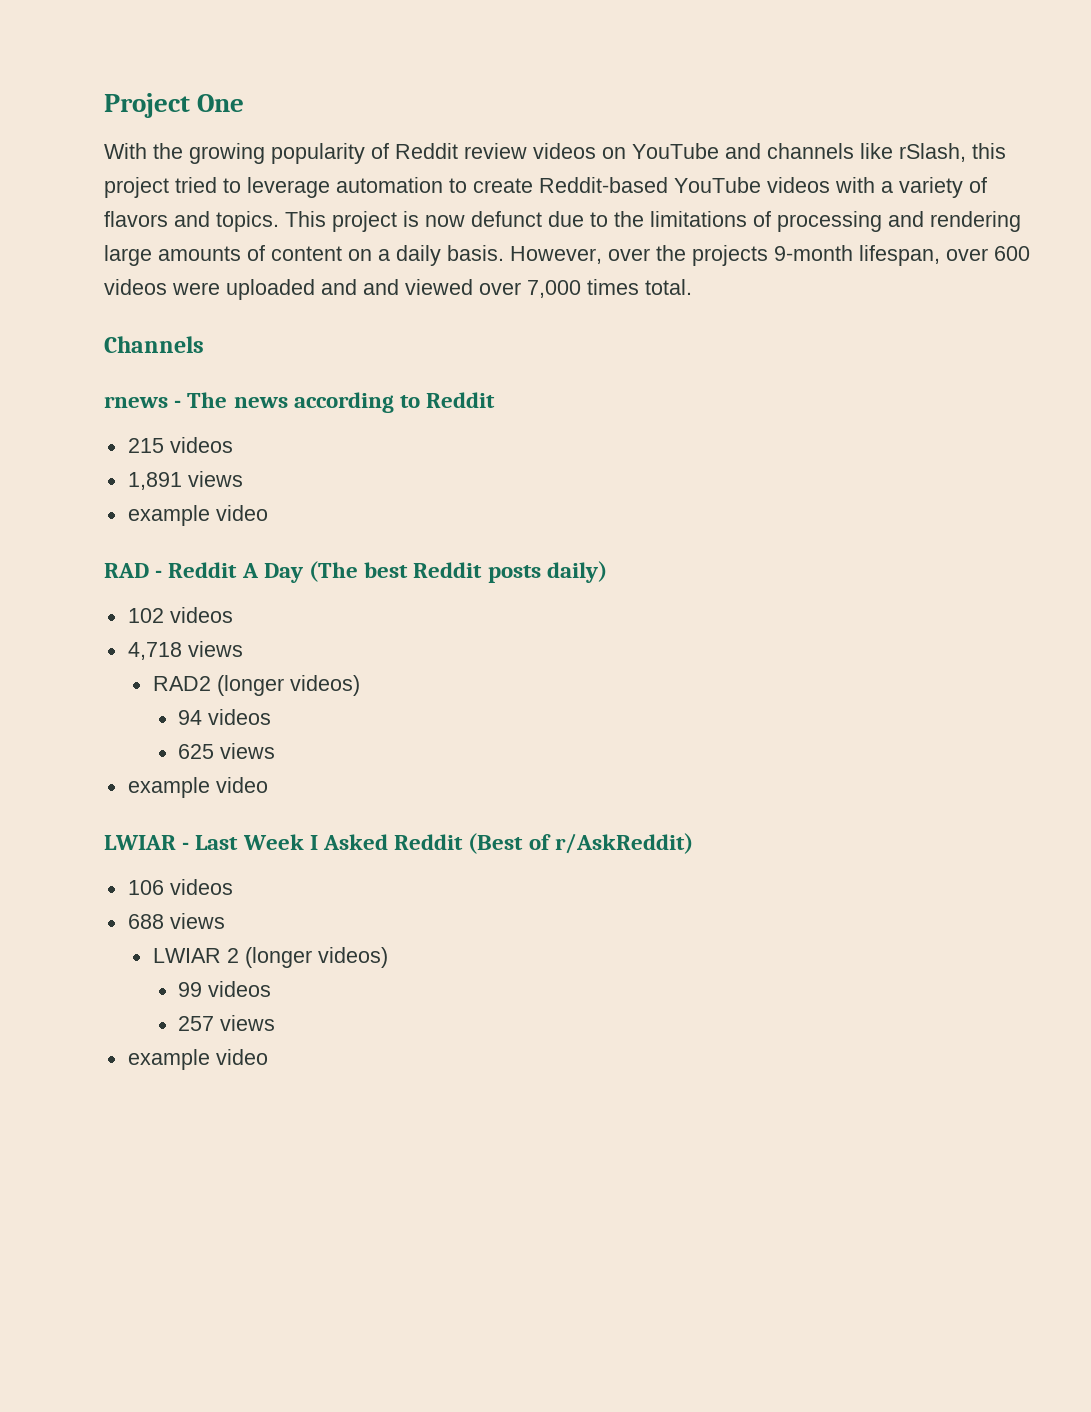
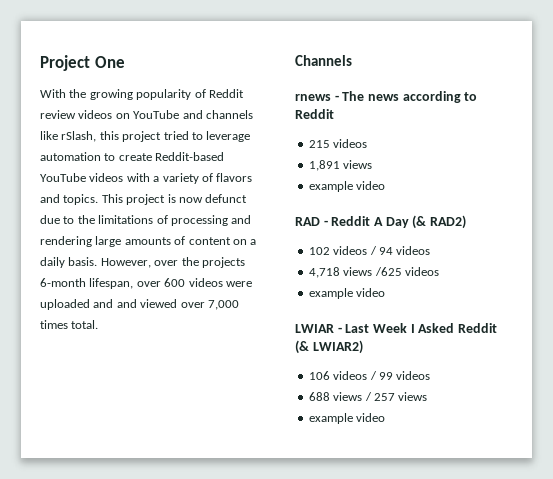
[774,245,853,261] 9-month -> [40,278,86,287] 6-month
[309,561,607,583] (The best Reddit posts daily) -> [412,215,466,229] (& RAD2)
(233, 615) none -> [369,246,431,255] / 94 videos
[152,675,360,696] [177,709,271,725] [177,743,275,759] // RAD2 (longer videos) // 94 videos // 625 views -> [374,267,439,276] /625 videos
[468,833,693,854] (Best of r/AskReddit) -> [295,340,363,354] (& LWIAR2)
(233, 887) none -> [369,371,431,380] / 99 videos
[152,947,388,968] [177,981,271,997] // LWIAR 2 (longer videos) // 99 videos // -> [364,392,372,401] /

